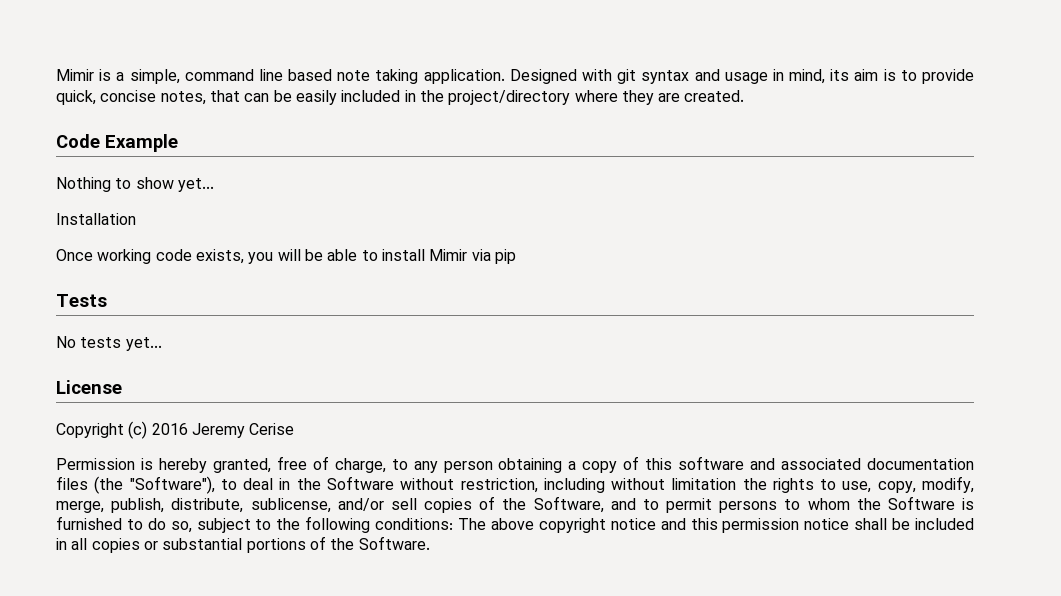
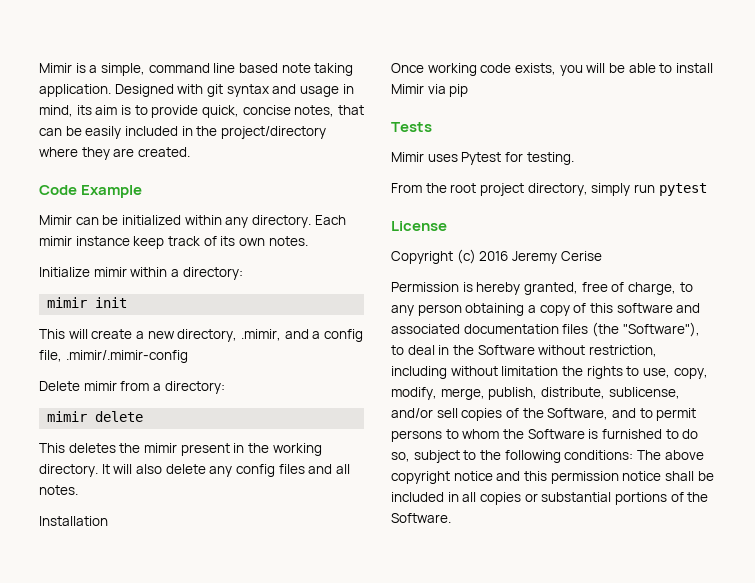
[56,177,214,192] Nothing to show yet... -> [39,215,346,228] [39,236,308,249] [39,267,243,280] [47,297,128,308] [39,329,363,342] [39,350,188,363] [39,381,225,394] [47,411,144,422] [39,443,322,456] [39,464,350,477] [39,485,78,495] Mimir can be initialized within any directory. Each mimir instance keep track of its own notes. // Initialize mimir within a directory: // mimir init // This will create a new directory, .mimir, and a config file, .mimir/.mimir-config // Delete mimir from a directory: // mimir delete // This deletes the mimir present in the working directory. It will also delete any config files and all notes.
[56,336,162,351] No tests yet... -> [391,152,574,165] [391,183,707,196] Mimir uses Pytest for testing. // From the root project directory, simply run pytest

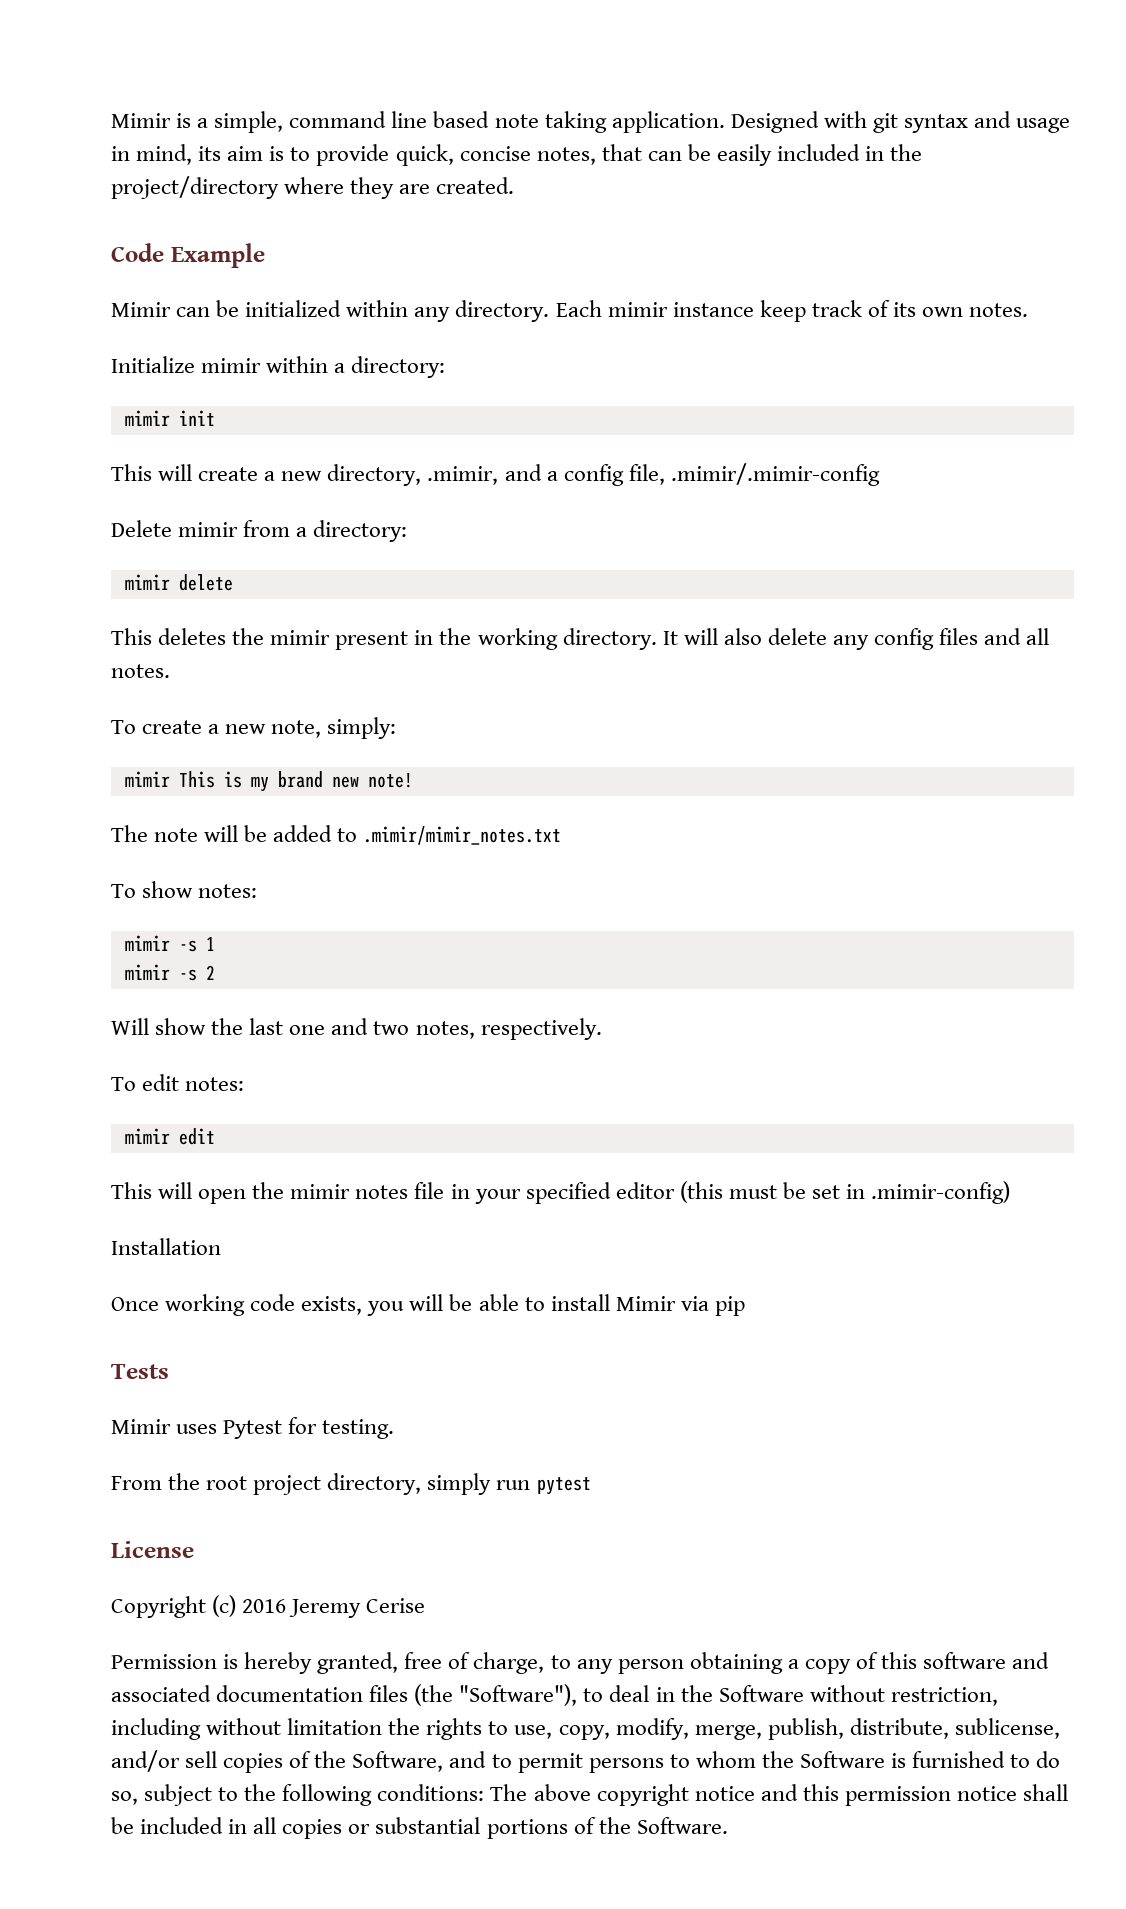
(78, 490) none -> [111,717,397,739] [124,771,413,792] [111,825,562,845] [111,881,258,898] [124,935,215,952] [124,964,215,981] [111,1018,602,1040] [111,1074,245,1091] [124,1128,215,1145] [111,1181,1011,1204] // To create a new note, simply: // mimir This is my brand new note! // The note will be added to .mimir/mimir_notes.txt // To show notes: // mimir -s 1 // mimir -s 2 // Will show the last one and two notes, respectively. // To edit notes: // mimir edit // This will open the mimir notes file in your specified editor (this must be set in .mimir-config)

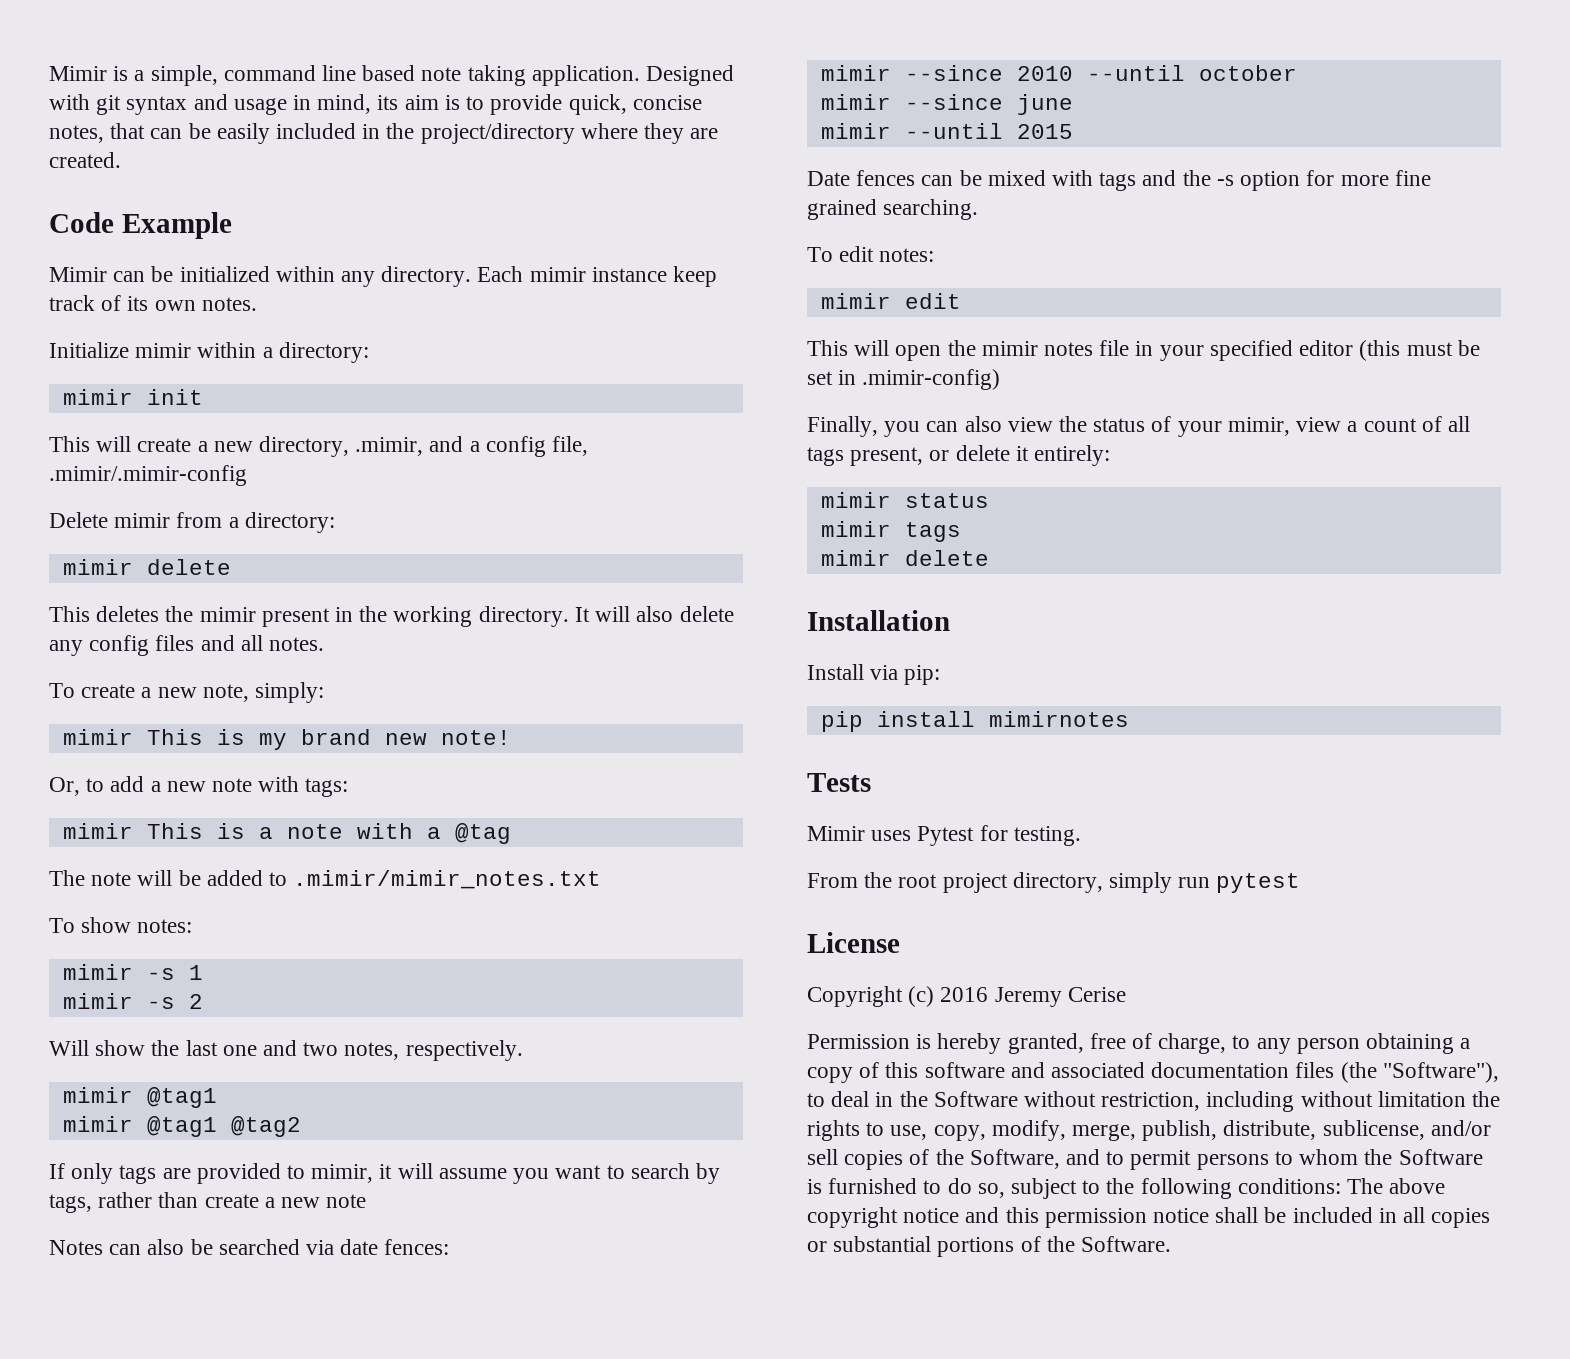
(413, 780) none -> [49,776,349,797] [62,823,511,844] // Or, to add a new note with tags: // mimir This is a note with a @tag
(602, 1029) none -> [62,1087,217,1108] [62,1116,301,1137] [49,1163,720,1184] [49,1192,367,1213] [49,1239,450,1255] [820,65,1297,81] [820,94,1073,115] [820,123,1073,139] [807,170,1431,191] [807,199,979,220] // mimir @tag1 // mimir @tag1 @tag2 // If only tags are provided to mimir, it will assume you want to search by tags, rather than create a new note // Notes can also be searched via date fences: // mimir --since 2010 --until october // mimir --since june // mimir --until 2015 // Date fences can be mixed with tags and the -s option for more fine grained searching.
[111,1238,221,1255] [111,1294,745,1316] Installation // Once working code exists, you will be able to install Mimir via pip -> [807,416,1470,437] [807,445,1111,466] [820,492,989,508] [820,521,961,542] [820,550,989,566] [807,610,950,631] [807,664,941,685] [820,711,1129,732] Finally, you can also view the status of your mimir, view a count of all tags present, or delete it entirely: // mimir status // mimir tags // mimir delete // Installation // Install via pip: // pip install mimirnotes

